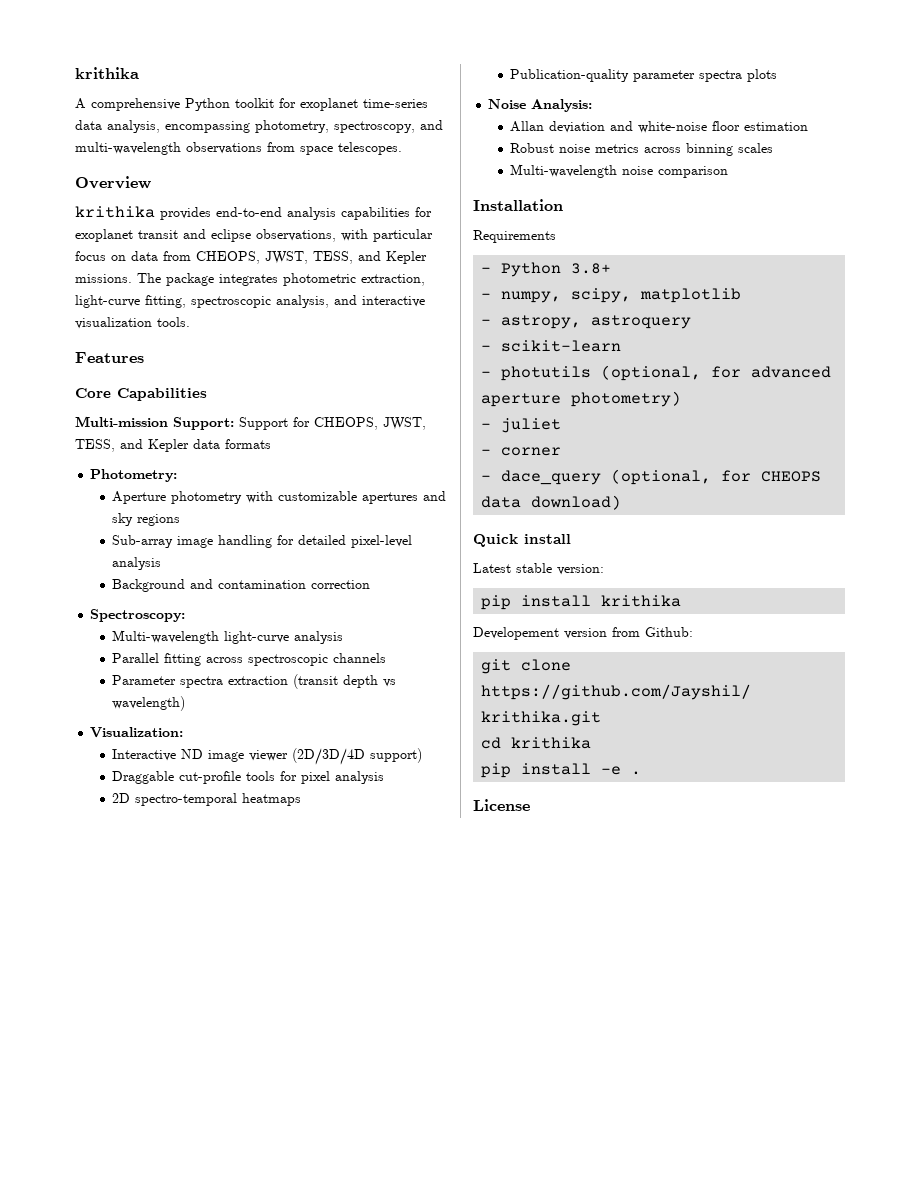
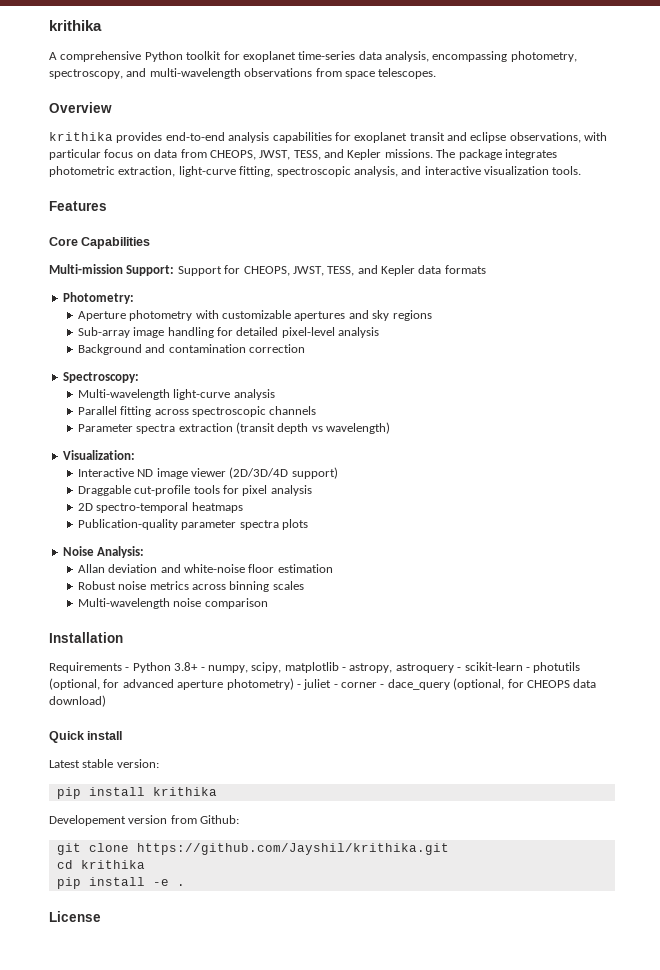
(556, 236) // -> (122, 667) none
(612, 268) // -> (199, 666) none
(742, 295) // -> (339, 667) none
(692, 322) // -> (454, 668) none
(622, 346) // -> (523, 666) none
(682, 399) // -> (294, 684) none
(562, 425) // -> (332, 684) none
(562, 451) // -> (377, 685) none

